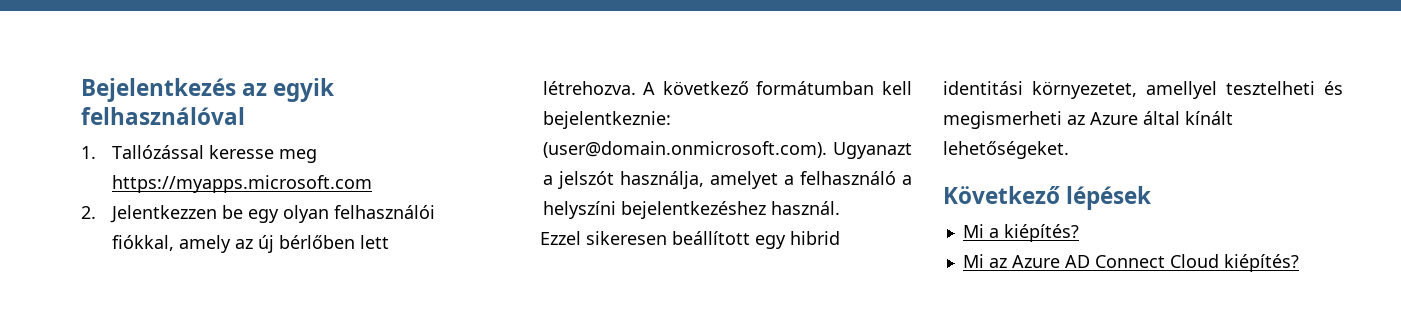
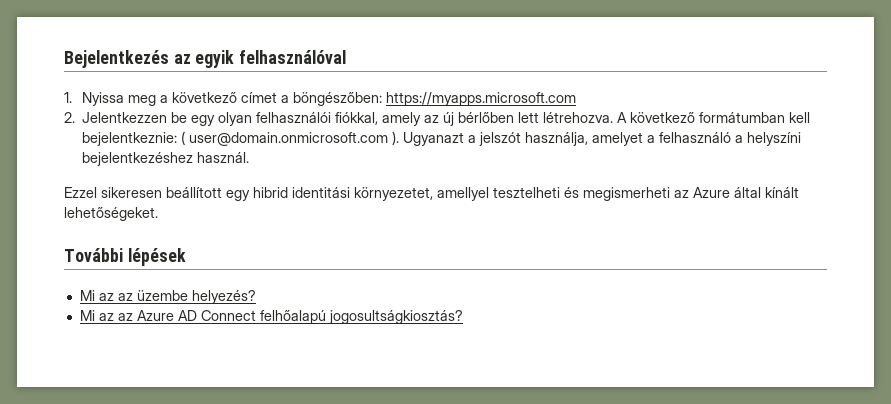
[111,145,317,163] Tallózással keresse meg -> [82,92,383,106] Nyissa meg a következő címet a böngészőben:
[542,141,827,158] (user@domain.onmicrosoft.com). -> [181,131,400,146] ( user@domain.onmicrosoft.com ).
[943,186,1060,204] Következő -> [64,248,123,262] További
[988,224,1079,242] [962,254,1007,268] a kiépítés? // Mi az -> [98,290,256,304] [79,310,133,321] az az üzembe helyezés? // Mi az az
[1169,254,1299,272] Cloud kiépítés? -> [259,310,463,324] felhőalapú jogosultságkiosztás?

